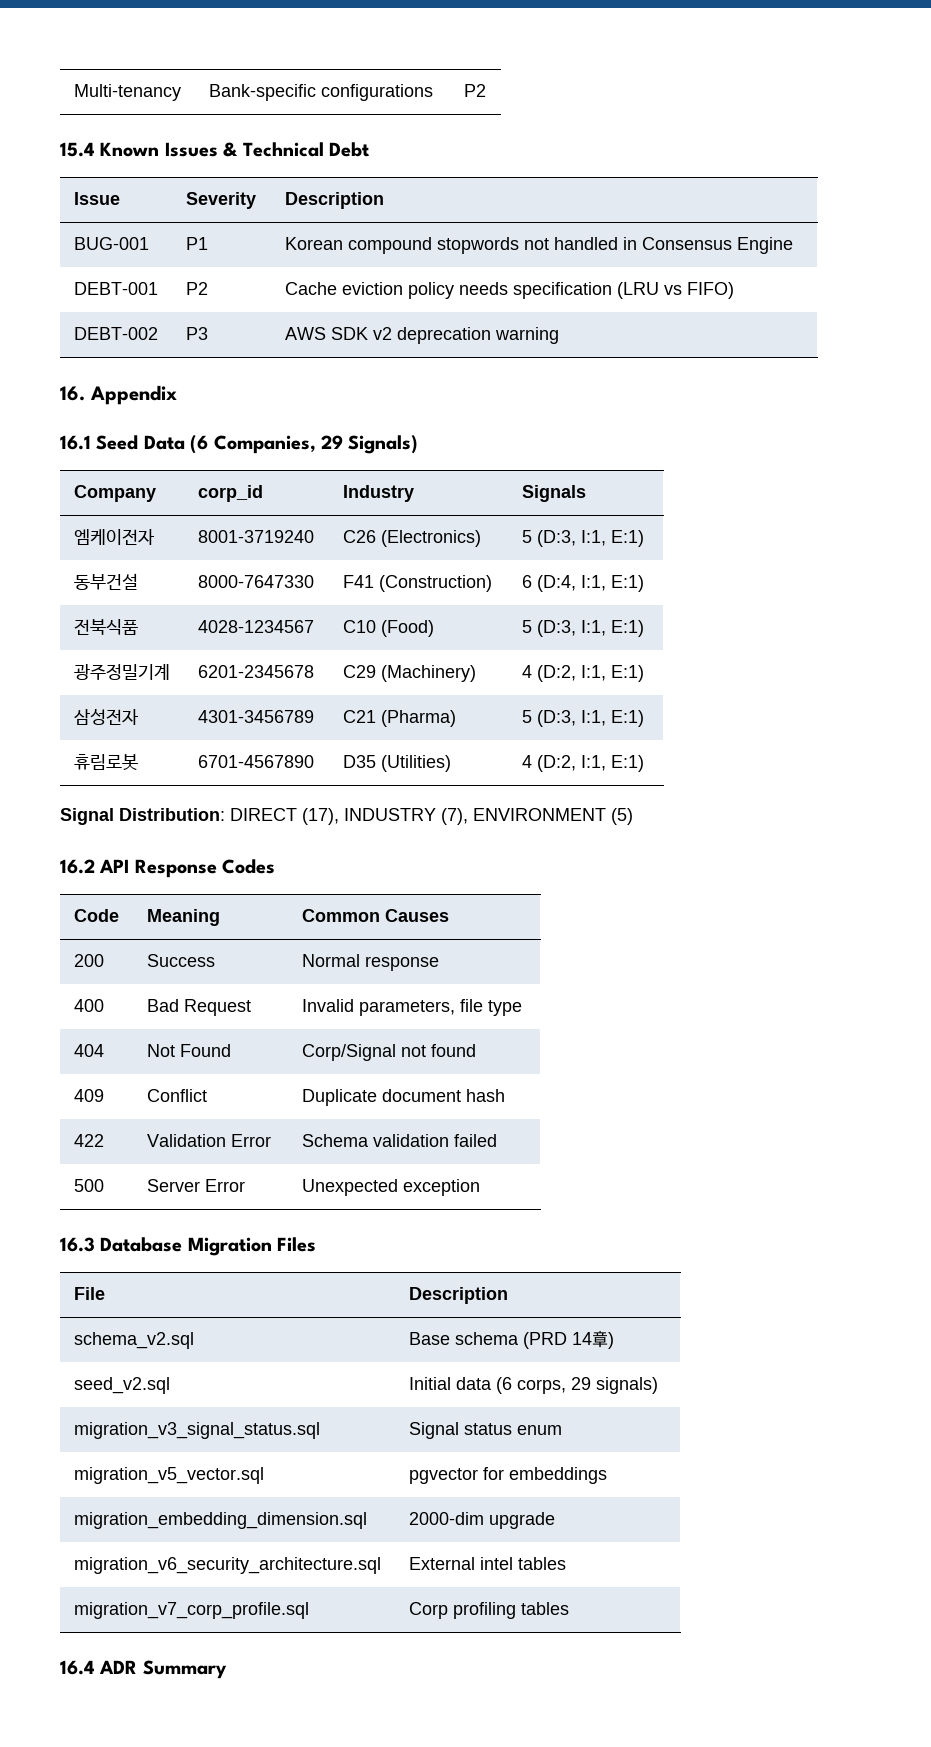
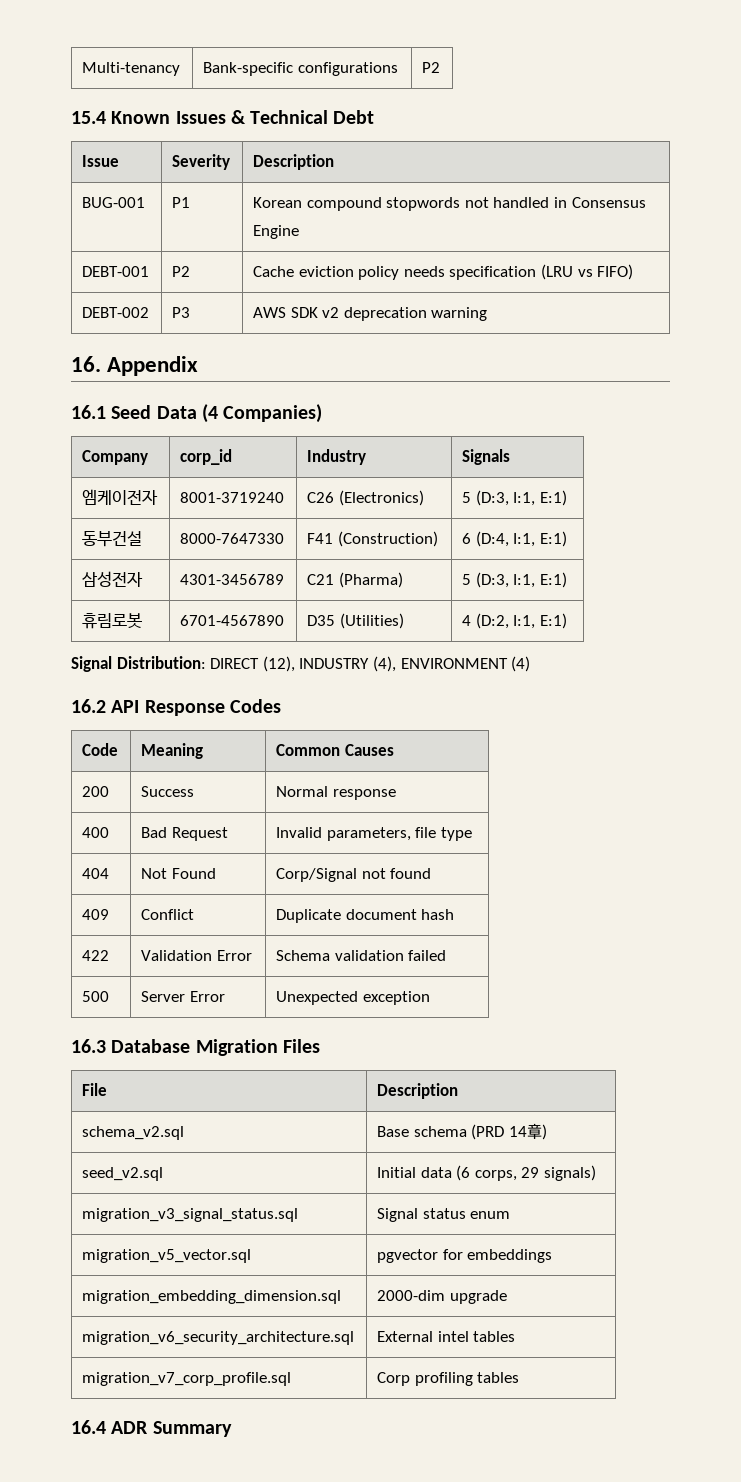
[190,435,419,454] (6 Companies, 29 Signals) -> [201,404,323,423] (4 Companies)
[73,619,138,635] [197,620,314,633] [342,620,434,637] [521,620,644,637] [73,663,170,680] [197,665,314,678] [342,665,476,682] [521,665,644,682] // 전북식품 | 4028-1234567 | C10 (Food) | 5 (D:3, I:1, E:1) // 광주정밀기계 | 6201-2345678 | C29 (Machinery) | 4 (D:2, I:1, E:1) -> (567, 539) none
[302,808,633,825] (17), INDUSTRY (7), ENVIRONMENT (5) -> [262,656,531,672] (12), INDUSTRY (4), ENVIRONMENT (4)

